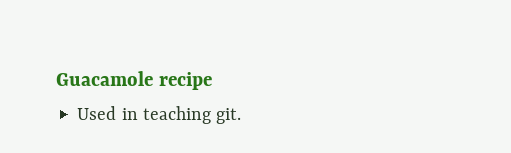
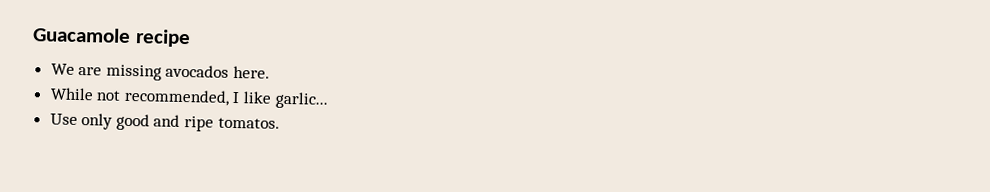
[77,106,242,124] Used in teaching git. -> [50,63,271,81] [49,87,329,109] [49,113,280,132] We are missing avocados here. // While not recommended, I like garlic... // Use only good and ripe tomatos.

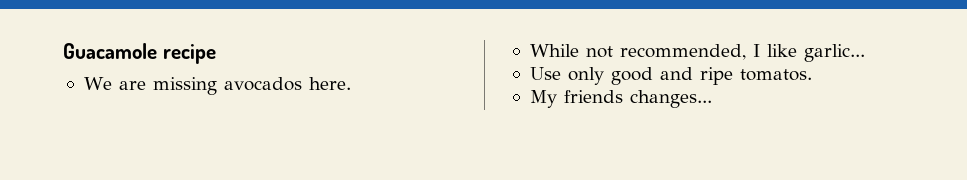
(280, 123) none -> [529,90,712,108] // My friends changes...

